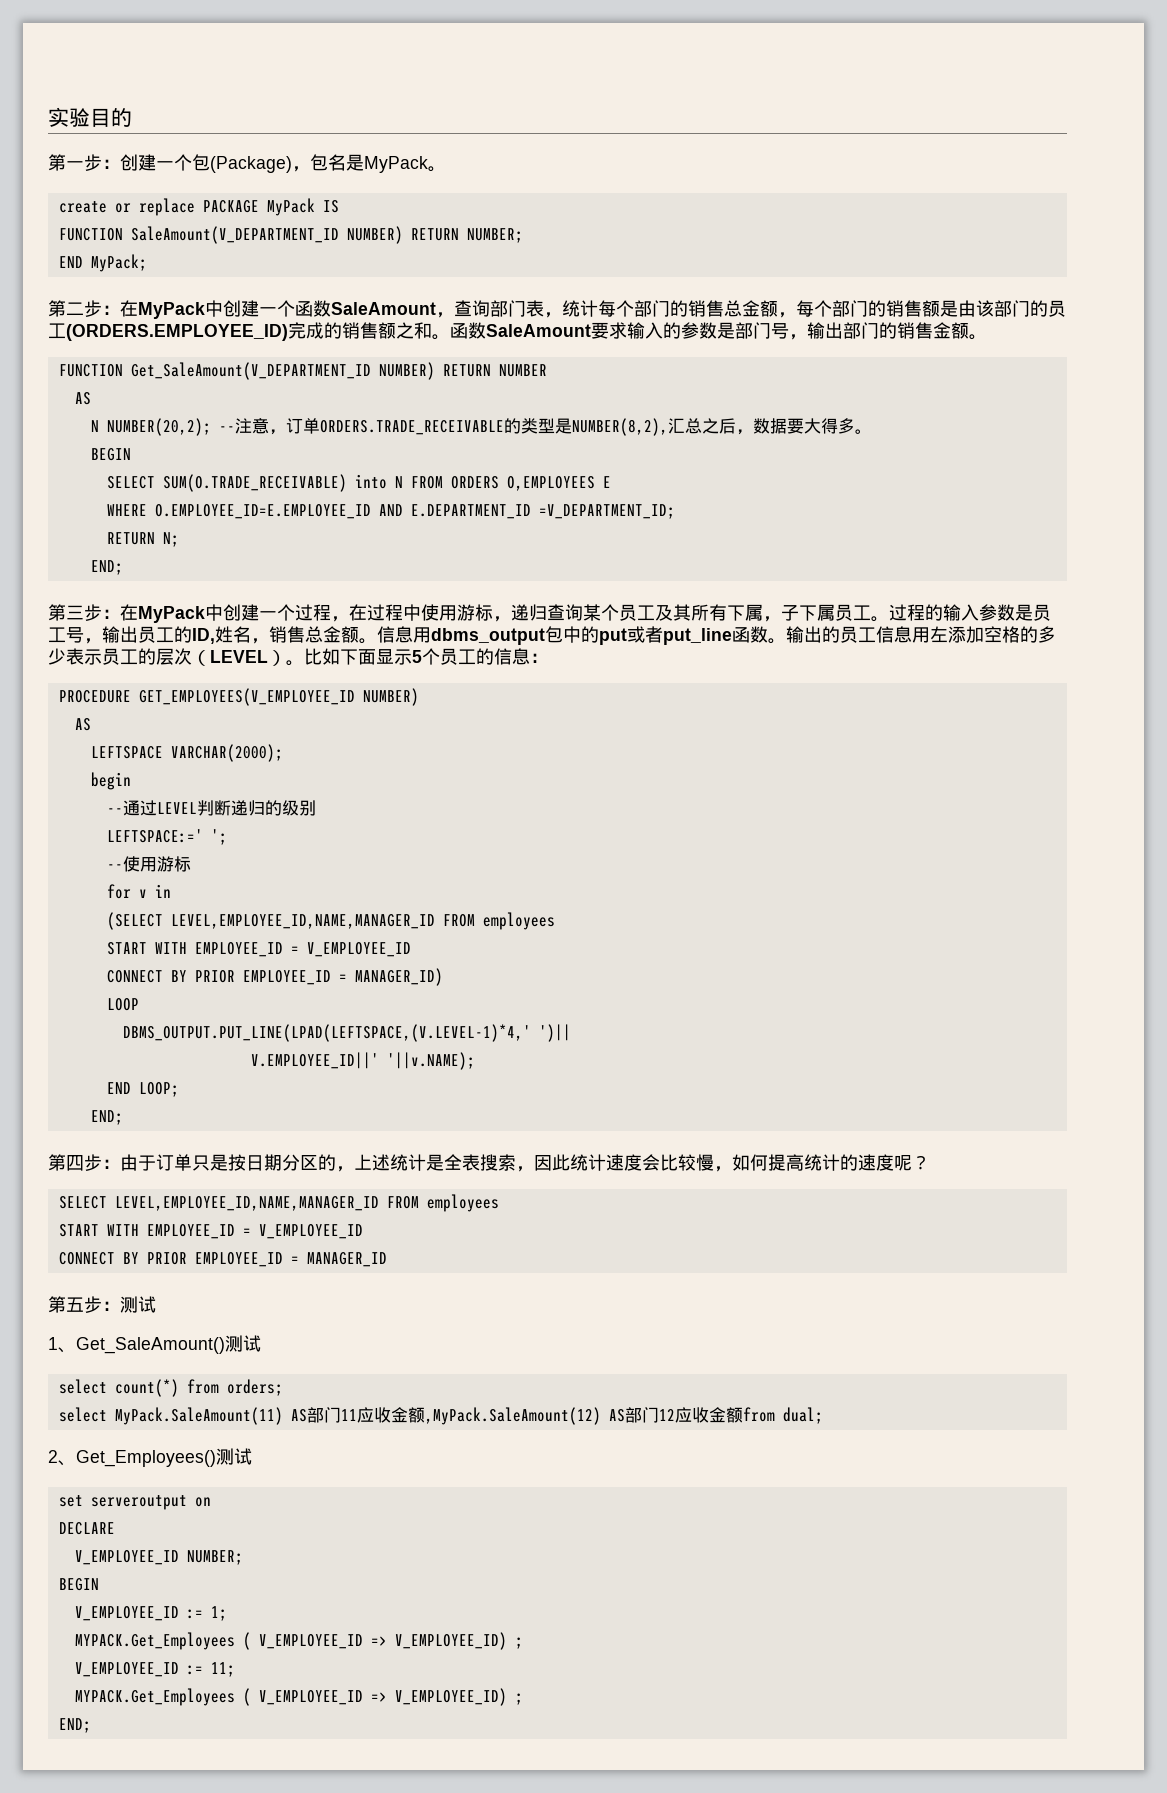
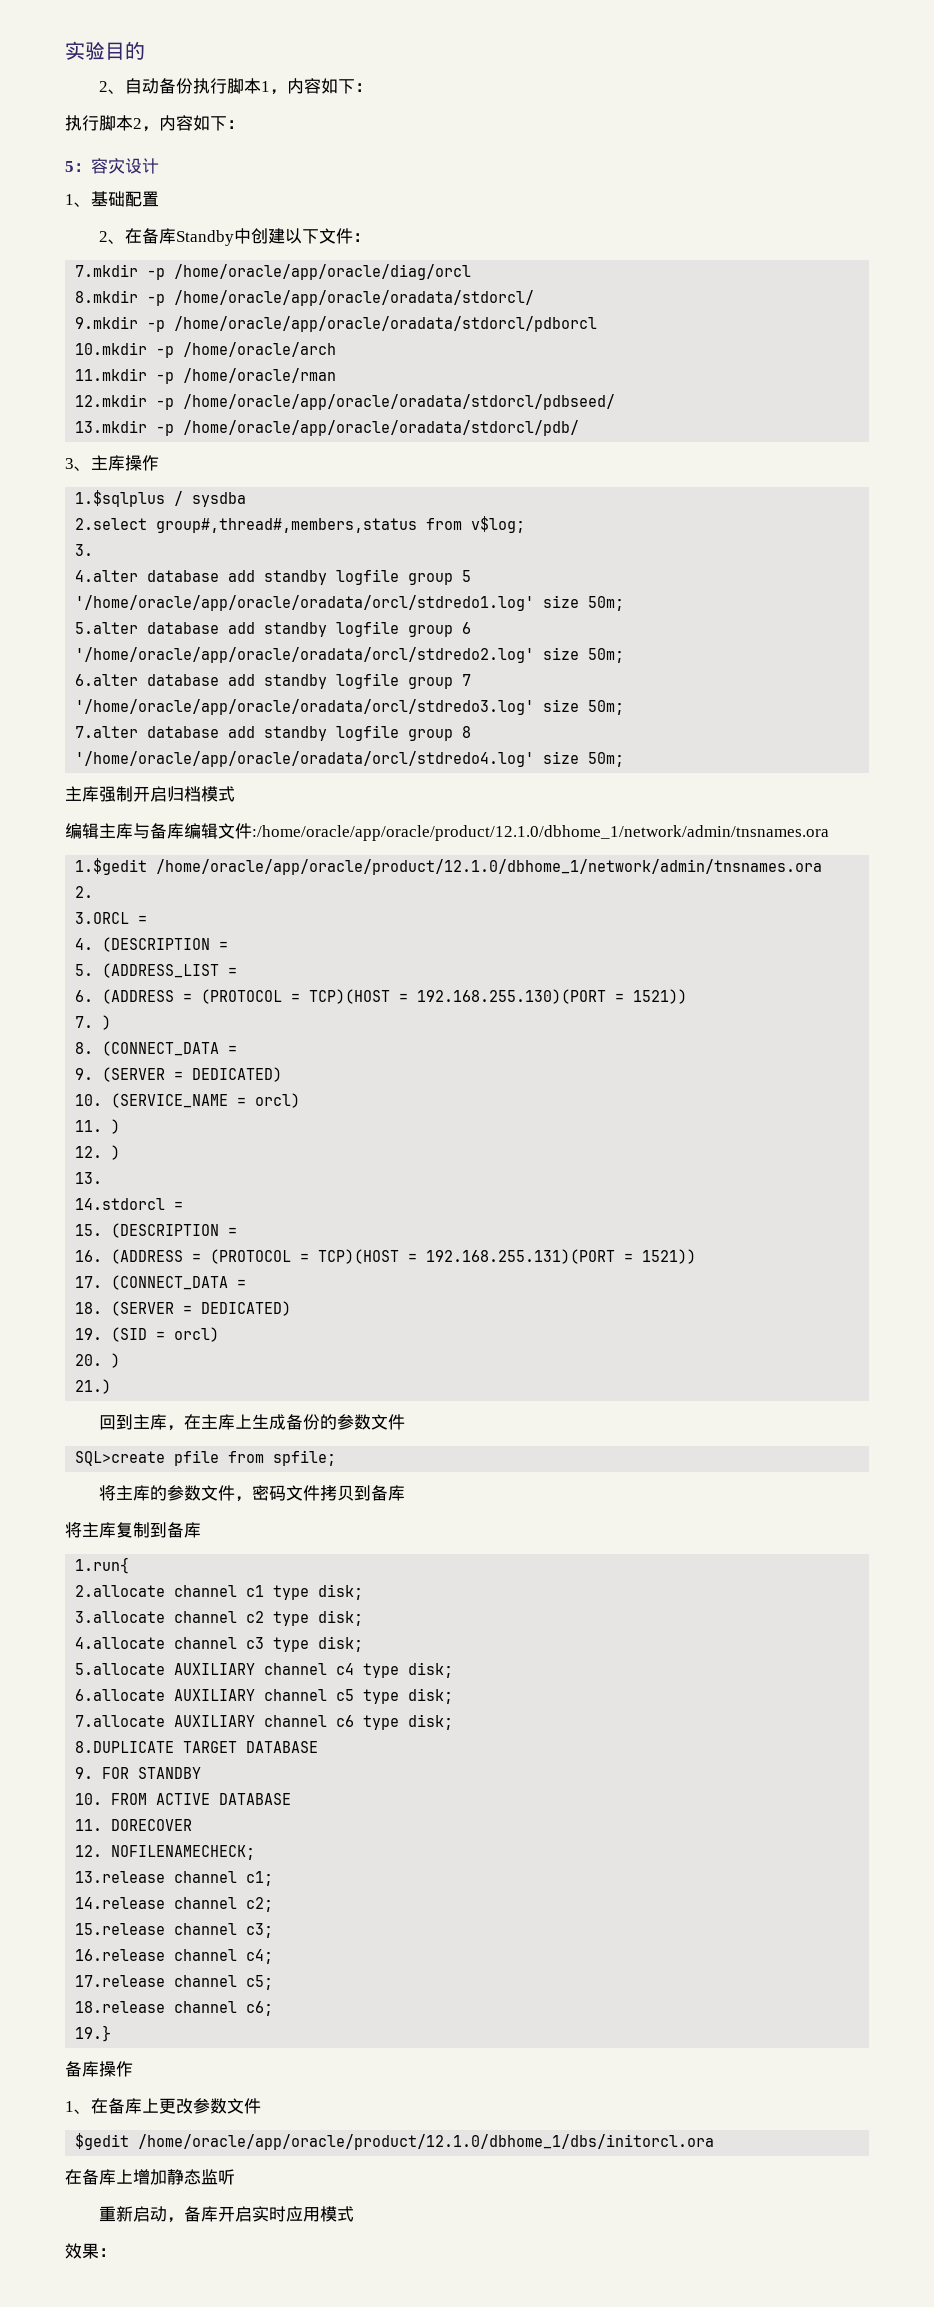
[48,154,446,173] [58,198,339,216] [58,226,523,244] [58,254,147,272] [48,300,1066,319] [48,322,987,341] [58,362,547,380] [74,392,91,405] [90,418,872,436] [90,448,131,461] [106,474,611,492] [106,504,675,519] [106,532,179,547] [90,560,123,575] [48,604,1051,623] [48,626,1056,645] [48,648,548,666] [58,688,419,706] [74,718,91,731] [90,744,283,762] [90,772,131,790] [106,800,316,816] [106,829,227,845] [106,856,191,872] [106,884,171,899] [106,912,555,930] [106,942,411,957] [106,968,443,986] [106,998,139,1011] [122,1024,571,1042] [250,1052,475,1070] [106,1082,179,1097] [90,1110,123,1125] [48,1154,930,1172] [58,1194,499,1212] [58,1224,363,1239] [58,1252,387,1267] [48,1296,156,1313] [48,1335,261,1354] [58,1379,283,1397] [58,1407,823,1425] [48,1448,252,1467] [58,1495,211,1510] [58,1522,115,1535] [74,1550,243,1565] [58,1578,99,1591] [74,1606,227,1621] [74,1632,523,1650] [74,1662,235,1677] [74,1688,523,1706] [58,1718,91,1733] 第一步：创建一个包(Package)，包名是MyPack。 // create or replace PACKAGE MyPack IS // FUNCTION SaleAmount(V_DEPARTMENT_ID NUMBER) RETURN NUMBER; // END MyPack; // 第二步：在MyPack中创建一个函数SaleAmount，查询部门表，统计每个部门的销售总金额，每个部门的销售额是由该部门的员工(ORDERS.EMPLOYEE_ID)完成的销售额之和。函数SaleAmount要求输入的参数是部门号，输出部门的销售金额。 // FUNCTION Get_SaleAmount(V_DEPARTMENT_ID NUMBER) RETURN NUMBER // AS // N NUMBER(20,2); --注意，订单ORDERS.TRADE_RECEIVABLE的类型是NUMBER(8,2),汇总之后，数据要大得多。 // BEGIN // SELECT SUM(O.TRADE_RECEIVABLE) into N FROM ORDERS O,EMPLOYEES E // WHERE O.EMPLOYEE_ID=E.EMPLOYEE_ID AND E.DEPARTMENT_ID =V_DEPARTMENT_ID; // RETURN N; // END; // 第三步：在MyPack中创建一个过程，在过程中使用游标，递归查询某个员工及其所有下属，子下属员工。过程的输入参数是员工号，输出员工的ID,姓名，销售总金额。信息用dbms_output包中的put或者put_line函数。输出的员工信息用左添加空格的多少表示员工的层次（LEVEL）。比如下面显示5个员工的信息： // PROCEDURE GET_EMPLOYEES(V_EMPLOYEE_ID NUMBER) // AS // LEFTSPACE VARCHAR(2000); // begin // --通过LEVEL判断递归的级别 // LEFTSPACE:=' '; // --使用游标 // for v in // (SELECT LEVEL,EMPLOYEE_ID,NAME,MANAGER_ID FROM employees // START WITH EMPLOYEE_ID = V_EMPLOYEE_ID // CONNECT BY PRIOR EMPLOYEE_ID = MANAGER_ID) // LOOP // DBMS_OUTPUT.PUT_LINE(LPAD(LEFTSPACE,(V.LEVEL-1)*4,' ')|| // V.EMPLOYEE_ID||' '||v.NAME); // END LOOP; // END; // 第四步：由于订单只是按日期分区的，上述统计是全表搜索，因此统计速度会比较慢，如何提高统计的速度呢？ // SELECT LEVEL,EMPLOYEE_ID,NAME,MANAGER_ID FROM employees // START WITH EMPLOYEE_ID = V_EMPLOYEE_ID // CONNECT BY PRIOR EMPLOYEE_ID = MANAGER_ID // 第五步：测试 // 1、Get_SaleAmount()测试 // select count(*) from orders; // select MyPack.SaleAmount(11) AS部门11应收金额,MyPack.SaleAmount(12) AS部门12应收金额from dual; // 2、Get_Employees()测试 // set serveroutput on // DECLARE // V_EMPLOYEE_ID NUMBER; // BEGIN // V_EMPLOYEE_ID := 1; // MYPACK.Get_Employees ( V_EMPLOYEE_ID => V_EMPLOYEE_ID) ; // V_EMPLOYEE_ID := 11; // MYPACK.Get_Employees ( V_EMPLOYEE_ID => V_EMPLOYEE_ID) ; // END; -> [99,78,373,95] [65,115,244,132] [65,158,159,174] [65,191,159,207] [99,228,371,246] [75,264,472,280] [75,290,535,306] [75,316,598,332] [75,342,337,358] [75,368,337,384] [75,394,616,410] [75,420,580,436] [65,455,159,471] [75,490,247,507] [75,516,526,533] [75,544,94,556] [75,569,472,585] [75,595,625,611] [75,621,472,637] [75,647,625,663] [75,673,472,689] [75,699,625,715] [75,725,472,741] [75,751,625,767] [65,786,235,802] [65,823,829,841] [75,858,823,875] [75,886,94,898] [75,912,148,924] [75,937,229,952] [75,963,238,978] [75,989,688,1004] [75,1015,112,1030] [75,1041,238,1056] [75,1067,283,1082] [75,1093,301,1108] [75,1119,121,1134] [75,1145,121,1160] [75,1172,103,1184] [75,1198,184,1210] [75,1223,238,1238] [75,1249,697,1264] [75,1275,247,1290] [75,1301,292,1316] [75,1327,220,1342] [75,1353,121,1368] [75,1379,112,1394] [99,1414,406,1431] [75,1450,337,1466] [99,1485,406,1502] [65,1522,201,1538] [75,1557,130,1574] [75,1584,364,1600] [75,1610,364,1626] [75,1636,364,1652] [75,1662,454,1678] [75,1688,454,1704] [75,1714,454,1730] [75,1741,319,1753] [75,1767,202,1779] [75,1793,292,1805] [75,1819,193,1831] [75,1845,256,1860] [75,1871,274,1886] [75,1897,274,1912] [75,1923,274,1938] [75,1949,274,1964] [75,1975,274,1990] [75,2001,274,2016] [75,2025,112,2042] [65,2061,133,2077] [65,2098,261,2114] [75,2133,715,2150] [65,2169,235,2185] [99,2206,355,2223] [65,2243,116,2259] 2、自动备份执行脚本1，内容如下： // 执行脚本2，内容如下： // 5：容灾设计 // 1、基础配置 // 2、在备库Standby中创建以下文件： // 7.mkdir -p /home/oracle/app/oracle/diag/orcl // 8.mkdir -p /home/oracle/app/oracle/oradata/stdorcl/ // 9.mkdir -p /home/oracle/app/oracle/oradata/stdorcl/pdborcl // 10.mkdir -p /home/oracle/arch // 11.mkdir -p /home/oracle/rman // 12.mkdir -p /home/oracle/app/oracle/oradata/stdorcl/pdbseed/ // 13.mkdir -p /home/oracle/app/oracle/oradata/stdorcl/pdb/ // 3、主库操作 // 1.$sqlplus / sysdba // 2.select group#,thread#,members,status from v$log; // 3. // 4.alter database add standby logfile group 5 '/home/oracle/app/oracle/oradata/orcl/stdredo1.log' size 50m; // 5.alter database add standby logfile group 6 '/home/oracle/app/oracle/oradata/orcl/stdredo2.log' size 50m; // 6.alter database add standby logfile group 7 '/home/oracle/app/oracle/oradata/orcl/stdredo3.log' size 50m; // 7.alter database add standby logfile group 8 '/home/oracle/app/oracle/oradata/orcl/stdredo4.log' size 50m; // 主库强制开启归档模式 // 编辑主库与备库编辑文件:/home/oracle/app/oracle/product/12.1.0/dbhome_1/network/admin/tnsnames.ora // 1.$gedit /home/oracle/app/oracle/product/12.1.0/dbhome_1/network/admin/tnsnames.ora // 2. // 3.ORCL = // 4. (DESCRIPTION = // 5. (ADDRESS_LIST = // 6. (ADDRESS = (PROTOCOL = TCP)(HOST = 192.168.255.130)(PORT = 1521)) // 7. ) // 8. (CONNECT_DATA = // 9. (SERVER = DEDICATED) // 10. (SERVICE_NAME = orcl) // 11. ) // 12. ) // 13. // 14.stdorcl = // 15. (DESCRIPTION = // 16. (ADDRESS = (PROTOCOL = TCP)(HOST = 192.168.255.131)(PORT = 1521)) // 17. (CONNECT_DATA = // 18. (SERVER = DEDICATED) // 19. (SID = orcl) // 20. ) // 21.) // 回到主库，在主库上生成备份的参数文件 // SQL>create pfile from spfile; // 将主库的参数文件，密码文件拷贝到备库 // 将主库复制到备库 // 1.run{ // 2.allocate channel c1 type disk; // 3.allocate channel c2 type disk; // 4.allocate channel c3 type disk; // 5.allocate AUXILIARY channel c4 type disk; // 6.allocate AUXILIARY channel c5 type disk; // 7.allocate AUXILIARY channel c6 type disk; // 8.DUPLICATE TARGET DATABASE // 9. FOR STANDBY // 10. FROM ACTIVE DATABASE // 11. DORECOVER // 12. NOFILENAMECHECK; // 13.release channel c1; // 14.release channel c2; // 15.release channel c3; // 16.release channel c4; // 17.release channel c5; // 18.release channel c6; // 19.} // 备库操作 // 1、在备库上更改参数文件 // $gedit /home/oracle/app/oracle/product/12.1.0/dbhome_1/dbs/initorcl.ora // 在备库上增加静态监听 // 重新启动，备库开启实时应用模式 // 效果：

